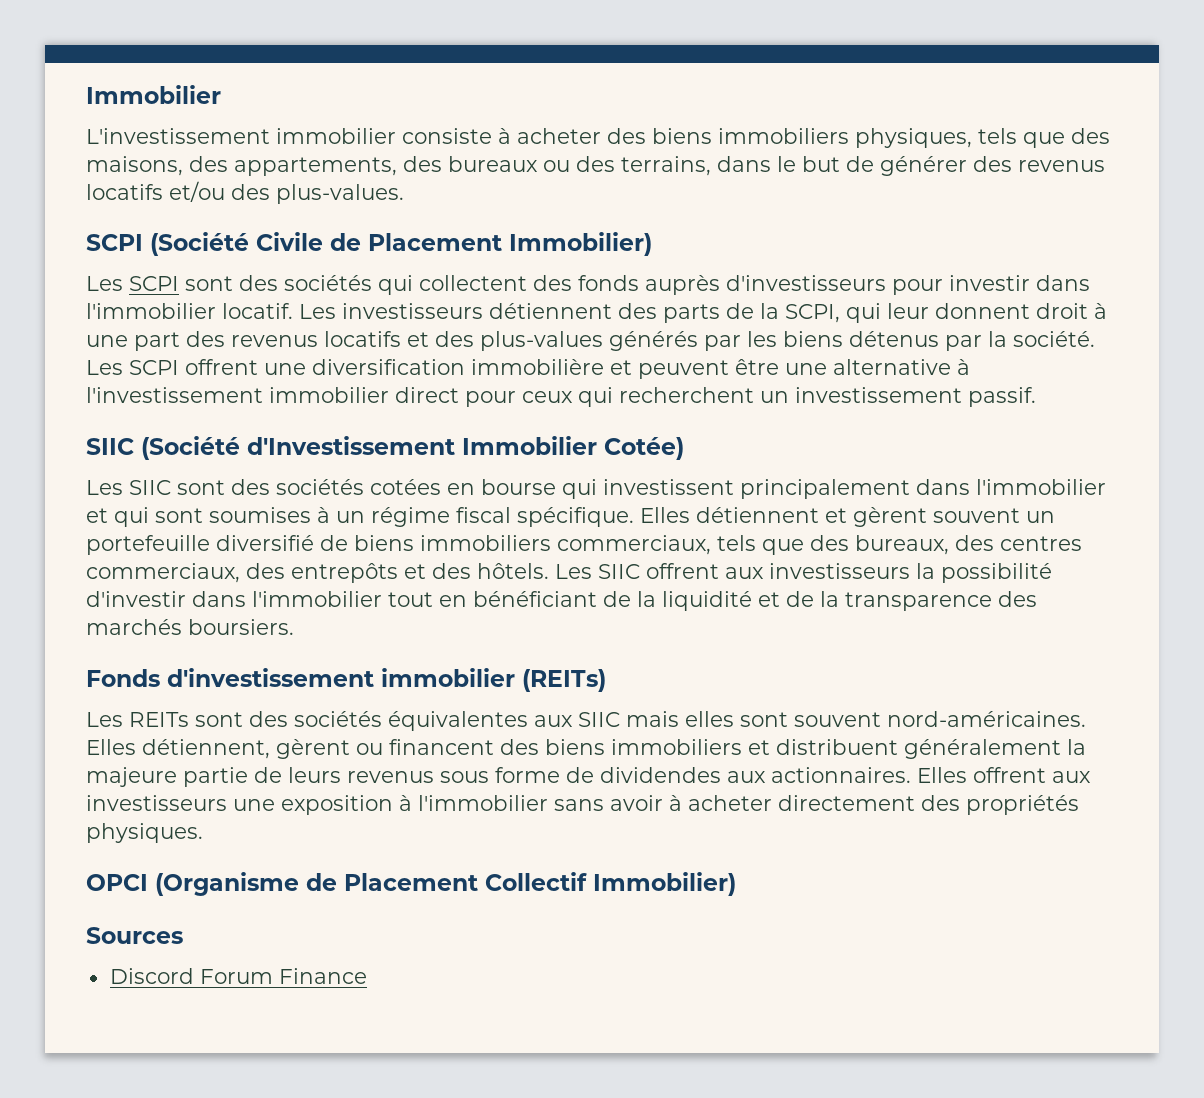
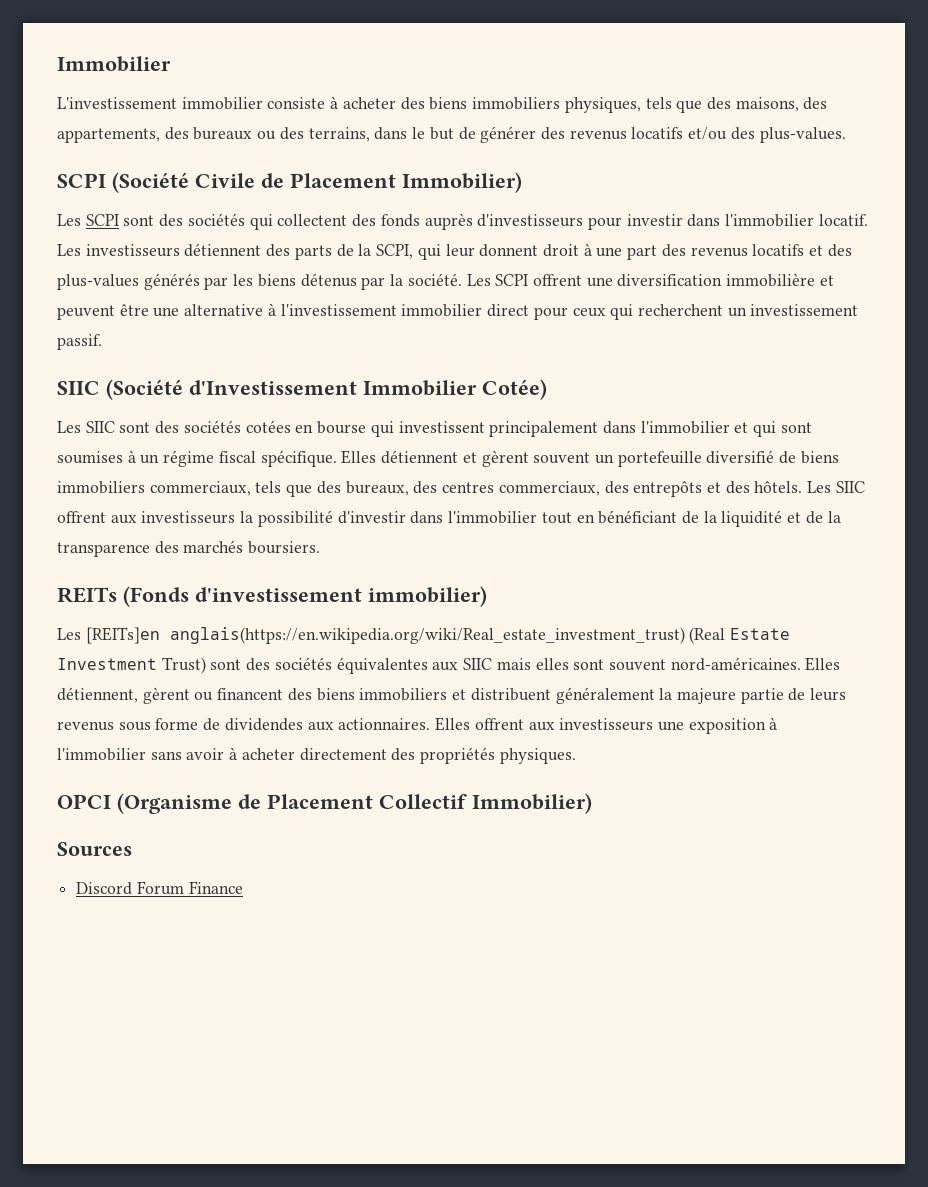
[86,668,606,692] [86,712,189,727] Fonds d'investissement immobilier (REITs) // Les REITs -> [57,586,487,607] [57,627,791,644] [57,657,206,674] REITs (Fonds d'investissement immobilier) // Les [REITs]en anglais(https://en.wikipedia.org/wiki/Real_estate_investment_trust) (Real Estate Investment Trust)

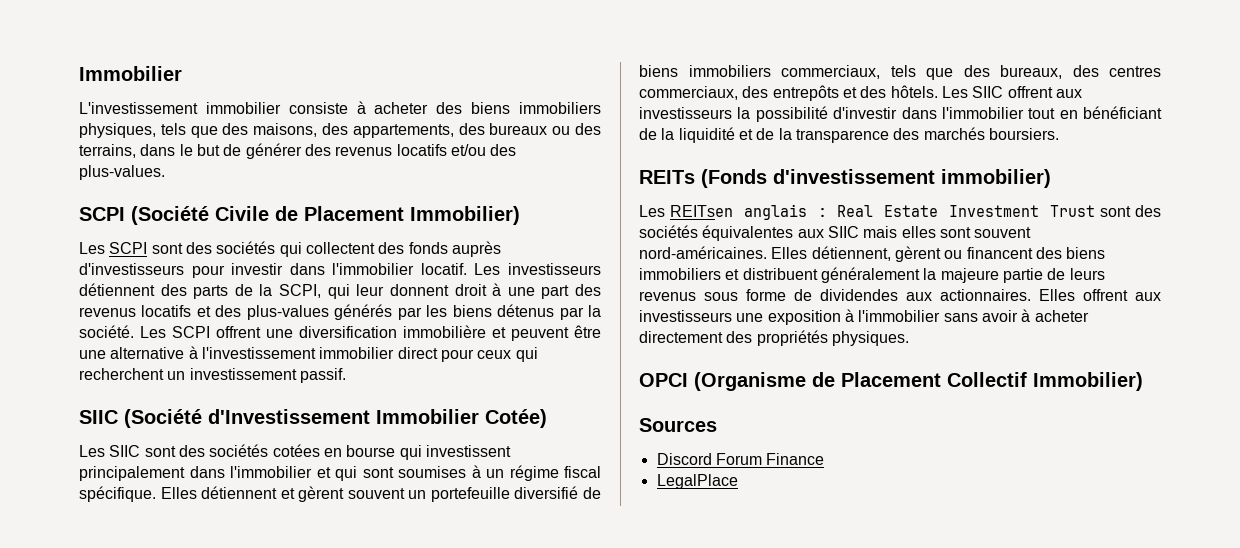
[85,627,726,644] [REITs]en anglais(https://en.wikipedia.org/wiki/Real_estate_investment_trust) (Real -> [670,204,874,220] REITsen anglais : Real
[161,657,206,674] Trust) -> [1049,205,1095,217] Trust
(243, 887) none -> [656,474,738,489] // LegalPlace

